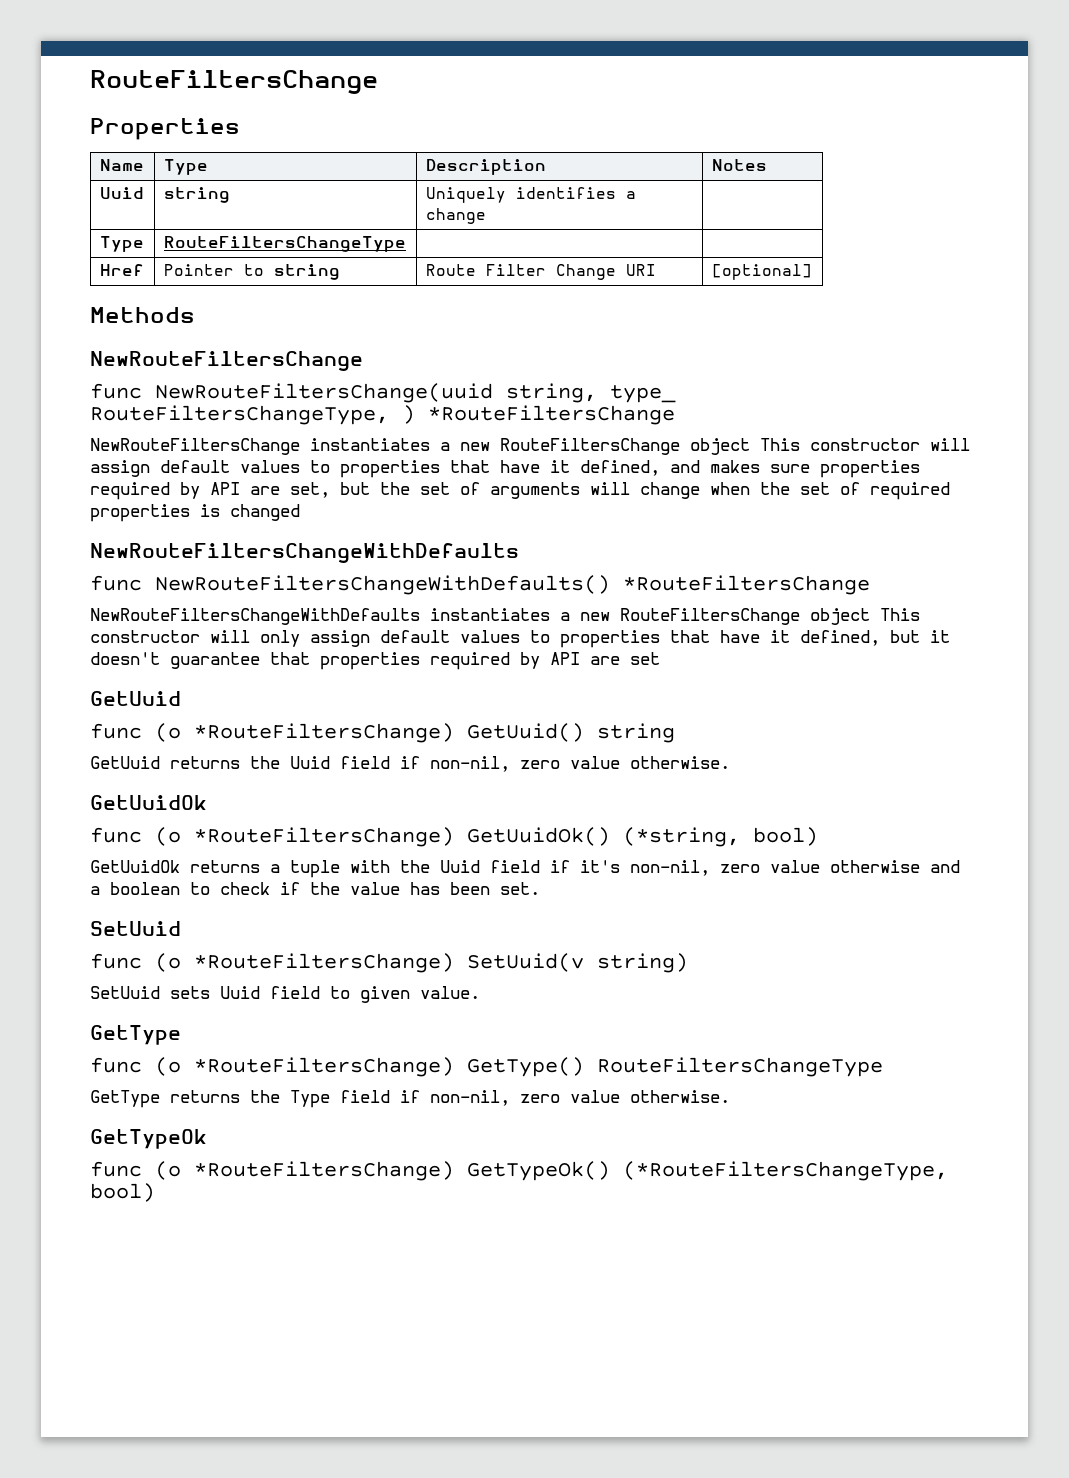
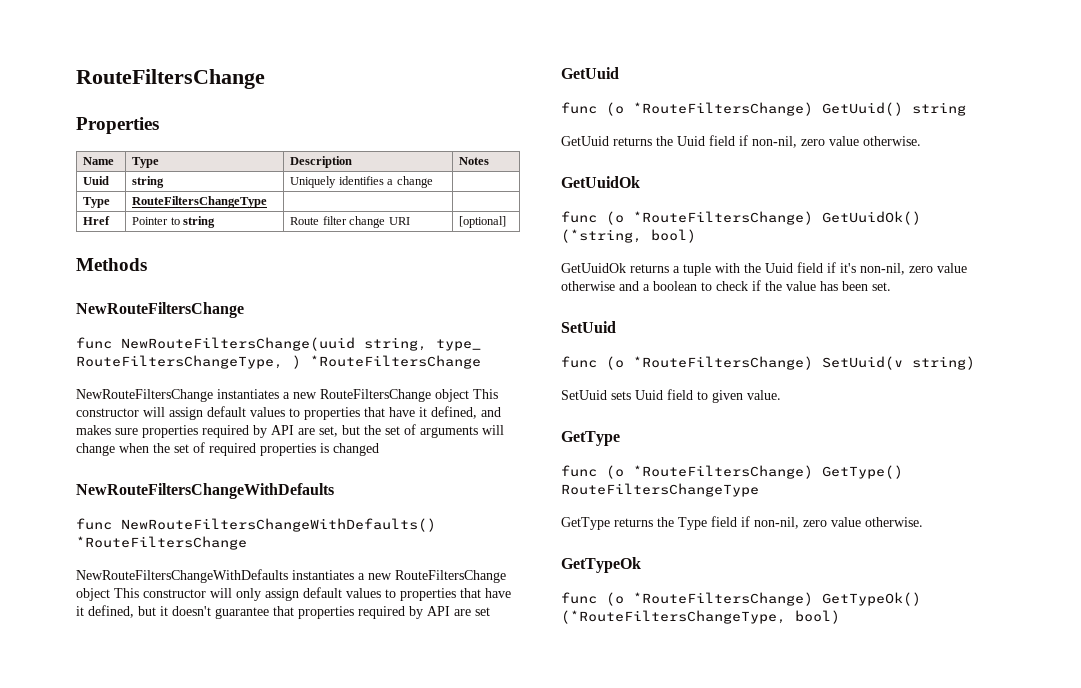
[485,264,616,280] Filter Change -> [322,216,386,228] filter change

